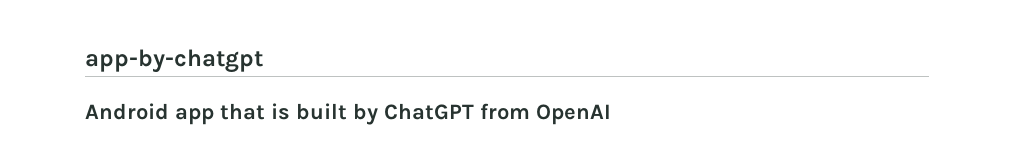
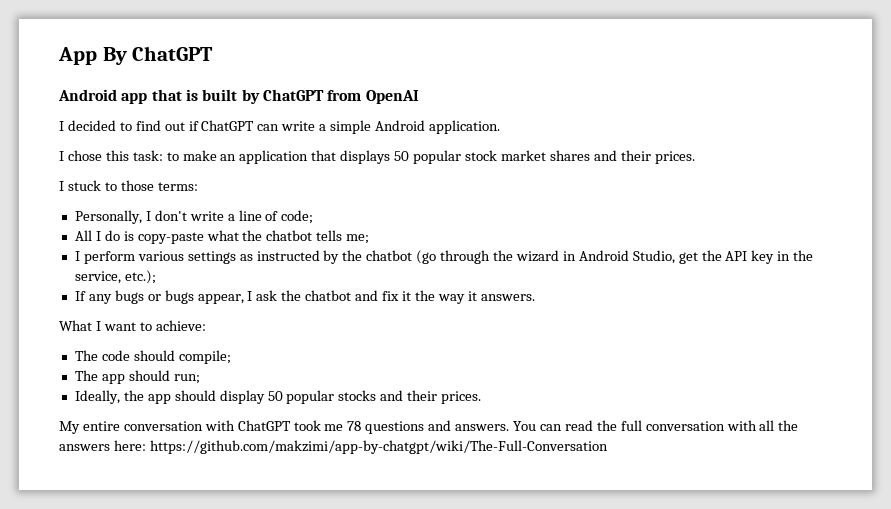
[85,49,263,73] app-by-chatgpt -> [58,46,214,65] App By ChatGPT
(611, 114) none -> [59,120,500,134] [59,150,695,164] [59,180,198,191] [74,210,314,224] [74,230,370,244] [74,250,814,264] [74,270,156,284] [74,290,535,304] [59,320,206,331] [74,350,231,364] [74,370,200,384] [74,390,482,404] [59,420,799,434] [59,440,608,454] // I decided to find out if ChatGPT can write a simple Android application. // I chose this task: to make an application that displays 50 popular stock market shares and their prices. // I stuck to those terms: // Personally, I don't write a line of code; // All I do is copy-paste what the chatbot tells me; // I perform various settings as instructed by the chatbot (go through the wizard in Android Studio, get the API key in the service, etc.); // If any bugs or bugs appear, I ask the chatbot and fix it the way it answers. // What I want to achieve: // The code should compile; // The app should run; // Ideally, the app should display 50 popular stocks and their prices. // My entire conversation with ChatGPT took me 78 questions and answers. You can read the full conversation with all the answers here: https://github.com/makzimi/app-by-chatgpt/wiki/The-Full-Conversation

